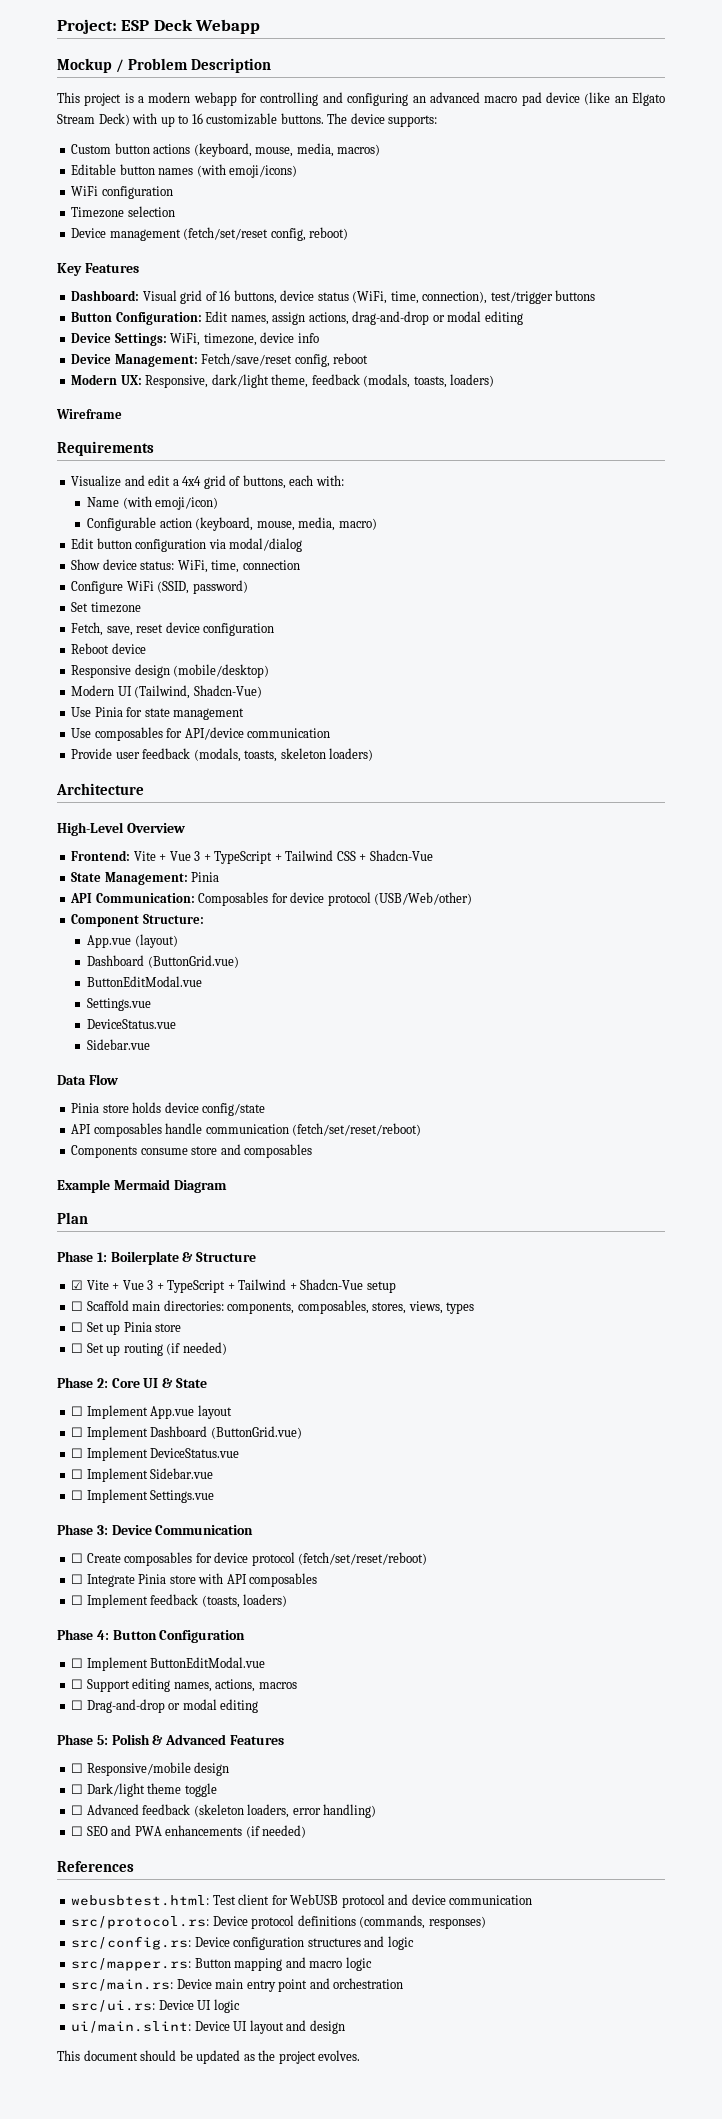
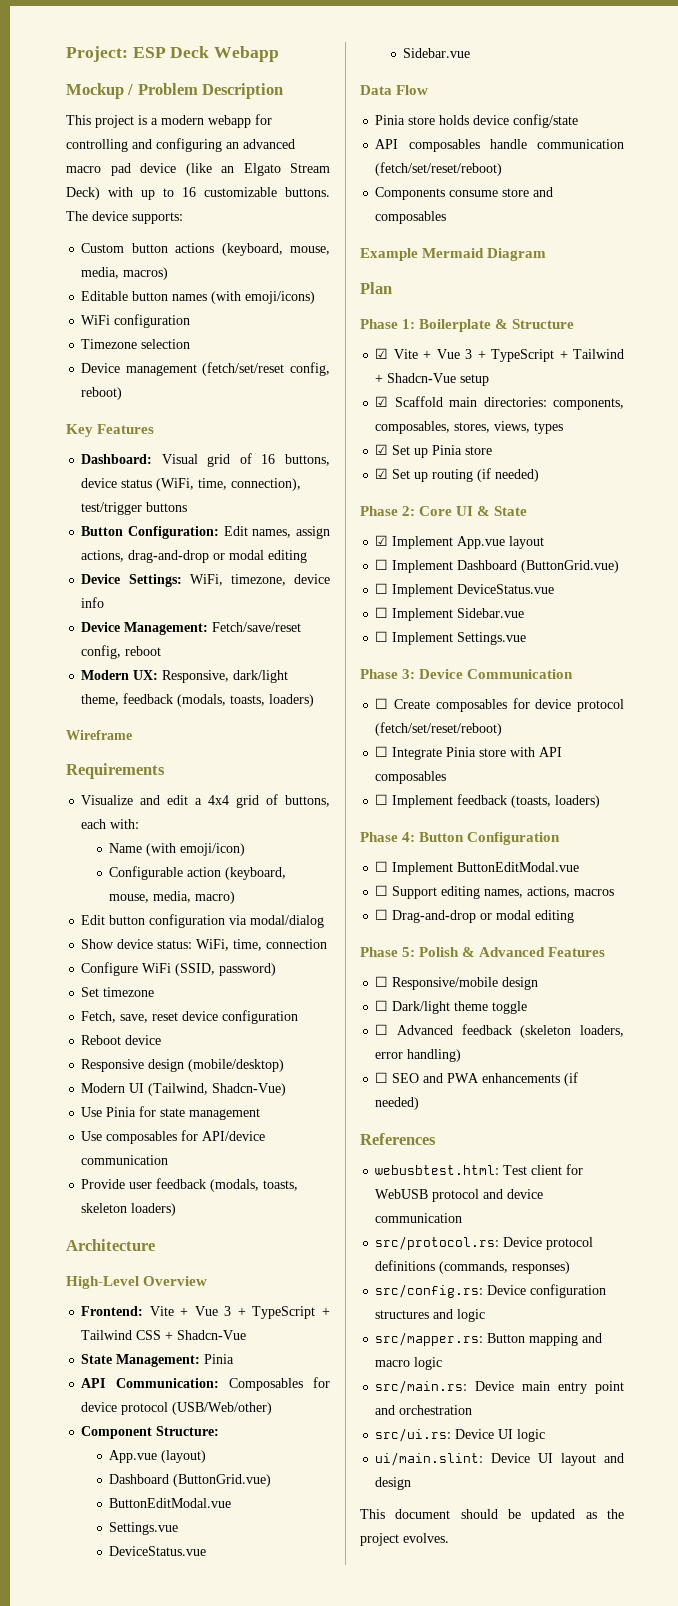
[71,1301,84,1311] ☐ -> [375,396,389,407] ☑
[71,1322,84,1332] ☐ -> [375,444,389,455] ☑
[71,1343,84,1353] ☐ -> [375,468,389,479] ☑
[71,1406,84,1416] ☐ -> [375,535,389,546] ☑

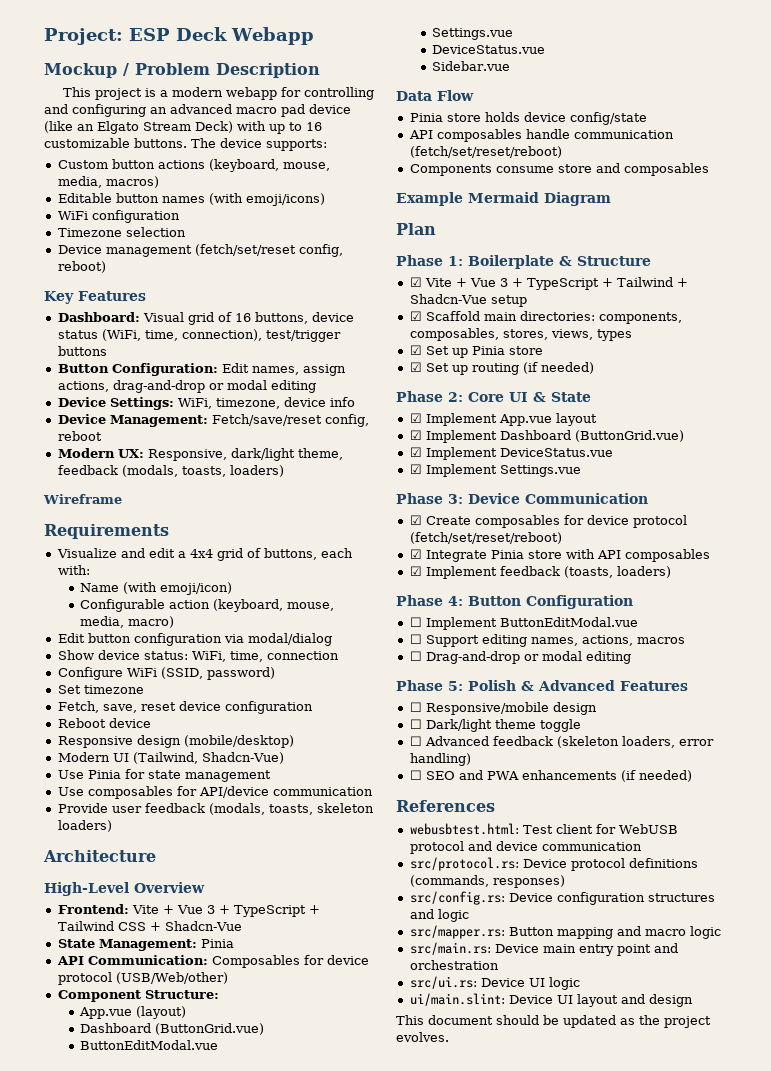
[375,559,389,570] ☐ -> [409,430,422,440] ☑
[375,583,389,594] ☐ -> [409,447,422,457] ☑
[375,607,525,621] [375,631,389,642] ☐ Implement Sidebar.vue // ☐ -> [409,464,422,474] ☑
[375,698,389,709] ☐ -> [409,515,422,525] ☑
[375,746,389,757] ☐ -> [409,549,422,559] ☑
[375,794,389,805] ☐ -> [409,566,422,576] ☑

